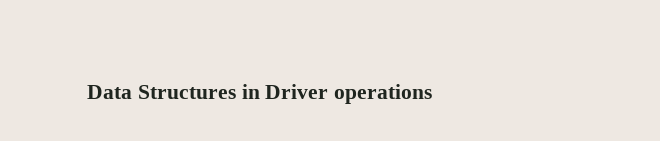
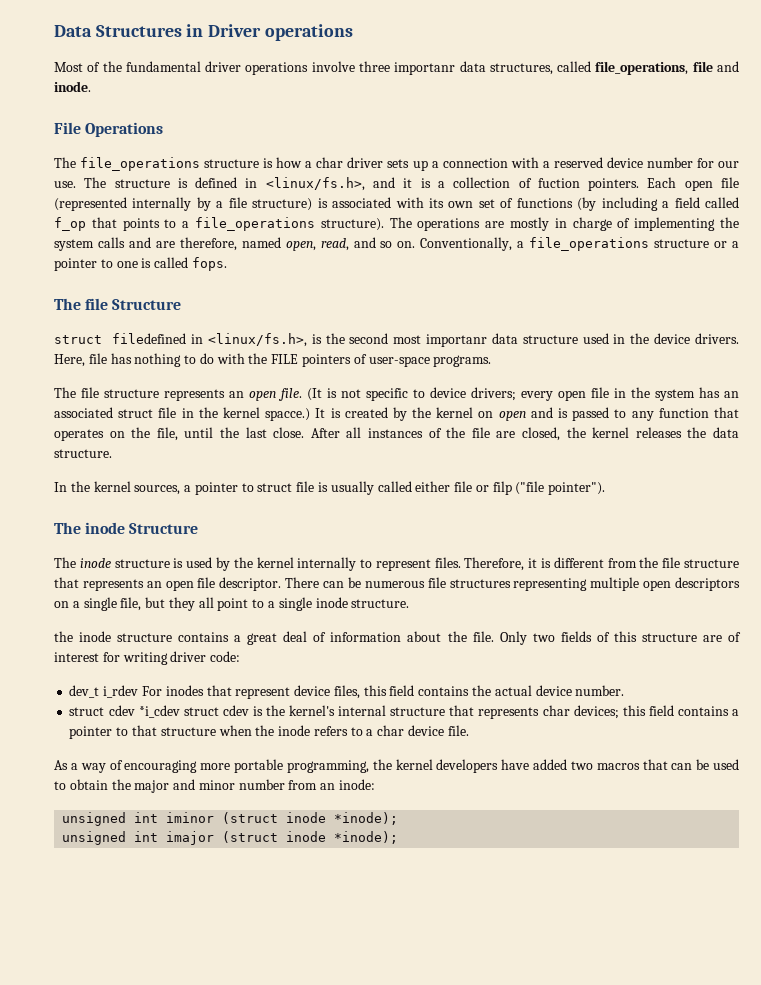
(433, 94) none -> [54,61,740,75] [54,81,91,92] [54,122,164,137] [54,157,739,171] [54,177,739,191] [54,197,740,211] [54,217,739,231] [54,237,739,251] [54,257,227,271] [54,298,182,310] [54,333,739,347] [54,353,492,367] [54,387,739,401] [54,407,739,421] [54,427,740,441] [54,449,112,458] [54,481,606,495] [54,522,199,534] [54,557,739,571] [54,577,741,591] [54,597,410,611] [54,631,741,645] [54,651,241,665] [69,685,625,699] [69,705,740,719] [69,725,469,739] [54,759,740,773] [54,779,376,793] [62,812,399,826] [62,831,399,845] // Most of the fundamental driver operations involve three importanr data structures, called file_operations, file and inode. // File Operations // The file_operations structure is how a char driver sets up a connection with a reserved device number for our use. The structure is defined in <linux/fs.h>, and it is a collection of fuction pointers. Each open file (represented internally by a file structure) is associated with its own set of functions (by including a field called f_op that points to a file_operations structure). The operations are mostly in charge of implementing the system calls and are therefore, named open, read, and so on. Conventionally, a file_operations structure or a pointer to one is called fops. // The file Structure // struct filedefined in <linux/fs.h>, is the second most importanr data structure used in the device drivers. Here, file has nothing to do with the FILE pointers of user-space programs. // The file structure represents an open file. (It is not specific to device drivers; every open file in the system has an associated struct file in the kernel spacce.) It is created by the kernel on open and is passed to any function that operates on the file, until the last close. After all instances of the file are closed, the kernel releases the data structure. // In the kernel sources, a pointer to struct file is usually called either file or filp ("file pointer"). // The inode Structure // The inode structure is used by the kernel internally to represent files. Therefore, it is different from the file structure that represents an open file descriptor. There can be numerous file structures representing multiple open descriptors on a single file, but they all point to a single inode structure. // the inode structure contains a great deal of information about the file. Only two fields of this structure are of interest for writing driver code: // dev_t i_rdev For inodes that represent device files, this field contains the actual device number. // struct cdev *i_cdev struct cdev is the kernel's internal structure that represents char devices; this field contains a pointer to that structure when the inode refers to a char device file. // As a way of encouraging more portable programming, the kernel developers have added two macros that can be used to obtain the major and minor number from an inode: // unsigned int iminor (struct inode *inode); // unsigned int imajor (struct inode *inode);

